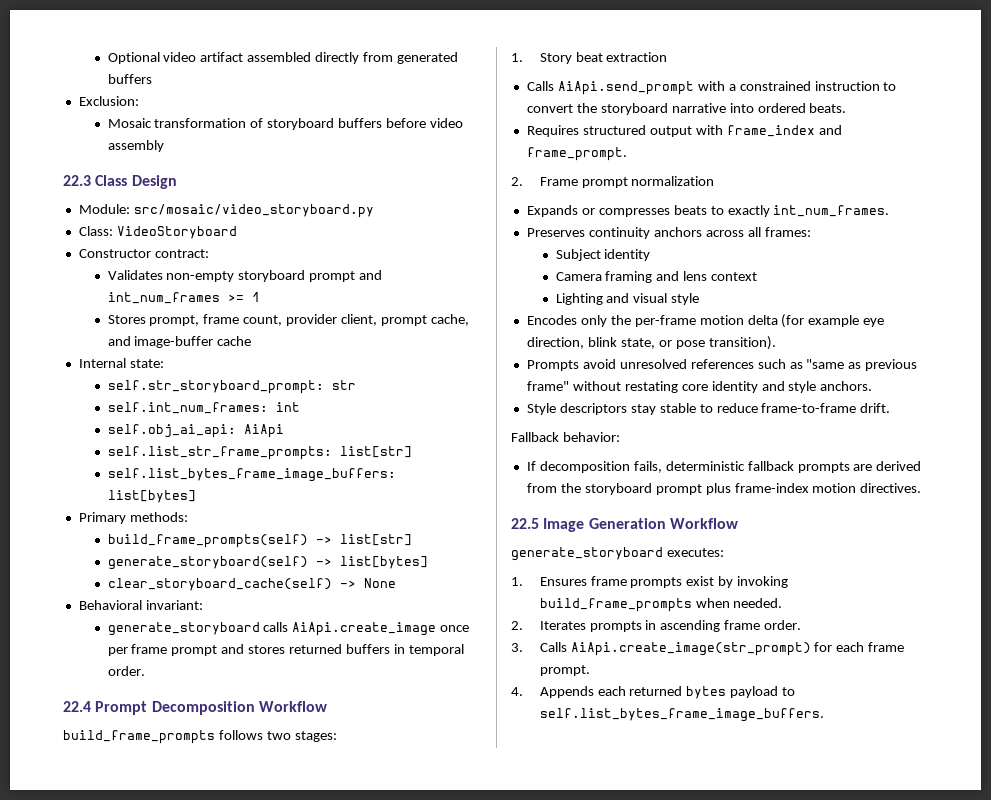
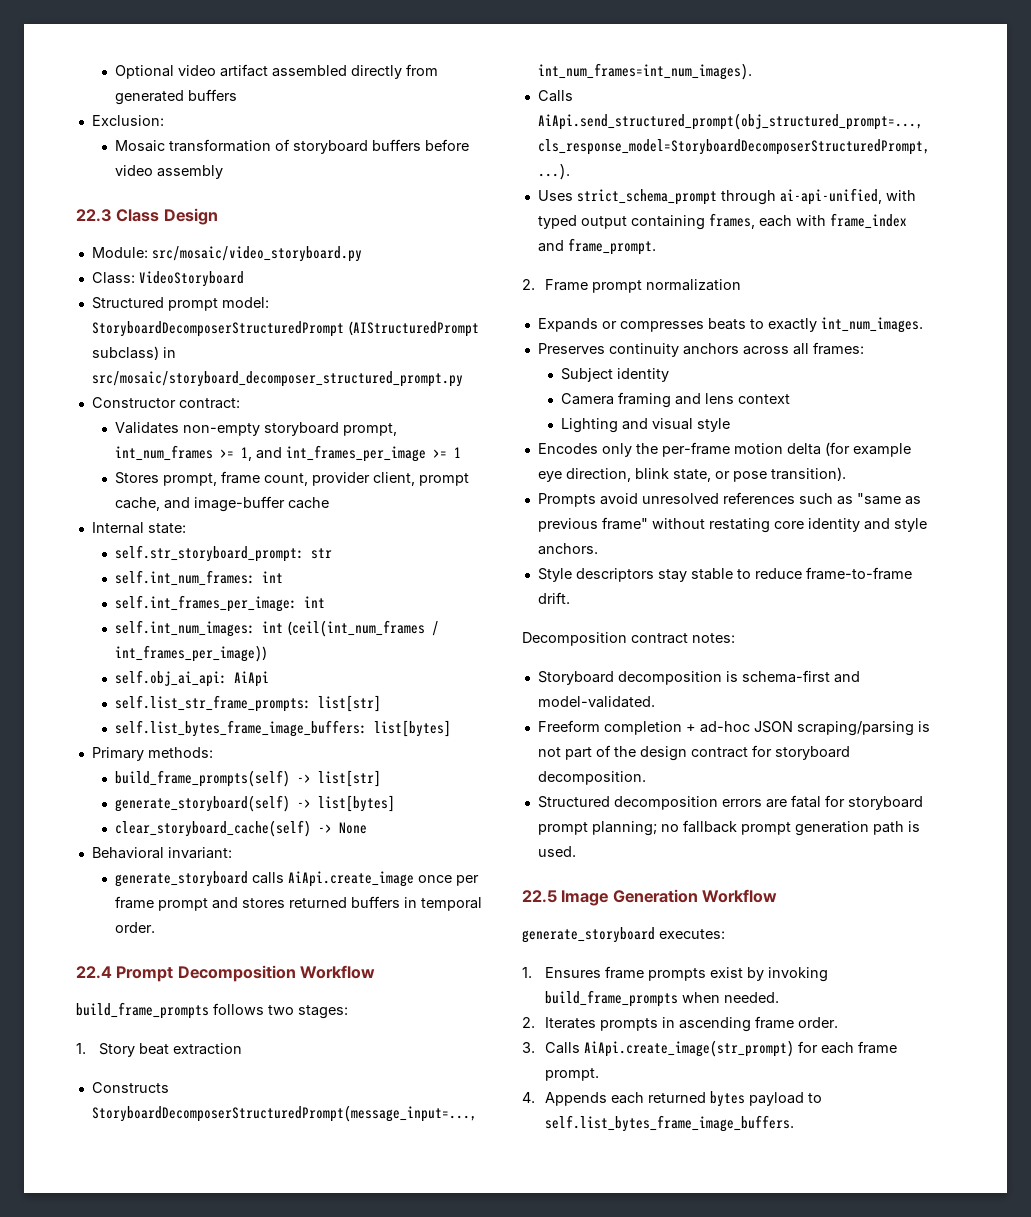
(237, 232) none -> [91,297,269,311] [91,321,479,337] [91,346,176,360] [91,371,463,387] // Structured prompt model: StoryboardDecomposerStructuredPrompt (AIStructuredPrompt subclass) in src/mosaic/storyboard_decomposer_structured_prompt.py
[309,270,383,282] [107,292,220,304] prompt and int_num_frames -> [342,423,397,436] [114,445,426,462] prompt, int_num_frames >= 1, and int_frames_per_image
(300, 407) none -> [114,595,325,612] [114,620,439,637] [114,645,267,662] // self.int_frames_per_image: int // self.int_num_images: int (ceil(int_num_frames / int_frames_per_image))
[526,81,897,95] [526,103,847,115] [526,125,692,137] Calls AiApi.send_prompt with a constrained instruction to convert the storyboard narrative into ordered beats. // Requires structured output -> [91,1082,169,1093] [91,1105,477,1122] [537,63,752,80] [537,90,573,102] [537,113,923,130] [537,139,930,155] [537,163,570,180] [537,188,916,205] [537,213,792,230] Constructs StoryboardDecomposerStructuredPrompt(message_input=..., int_num_frames=int_num_images). // Calls AiApi.send_structured_prompt(obj_structured_prompt=..., cls_response_model=StoryboardDecomposerStructuredPrompt, ...). // Uses strict_schema_prompt through ai-api-unified, with typed output containing frames, each
[773,205,890,217] int_num_frames. -> [820,317,923,333] int_num_images.
[511,432,620,442] [526,461,922,473] [526,483,922,495] Fallback behavior: // If decomposition fails, deterministic fallback prompts are derived from the storyboard prompt plus frame-index motion directives. -> [522,632,735,646] [537,670,860,685] [537,696,655,708] [537,720,930,736] [537,745,850,761] [537,771,646,785] [537,795,923,810] [537,820,920,836] [537,846,576,857] Decomposition contract notes: // Storyboard decomposition is schema-first and model-validated. // Freeform completion + ad-hoc JSON scraping/parsing is not part of the design contract for storyboard decomposition. // Structured decomposition errors are fatal for storyboard prompt planning; no fallback prompt generation path is used.

